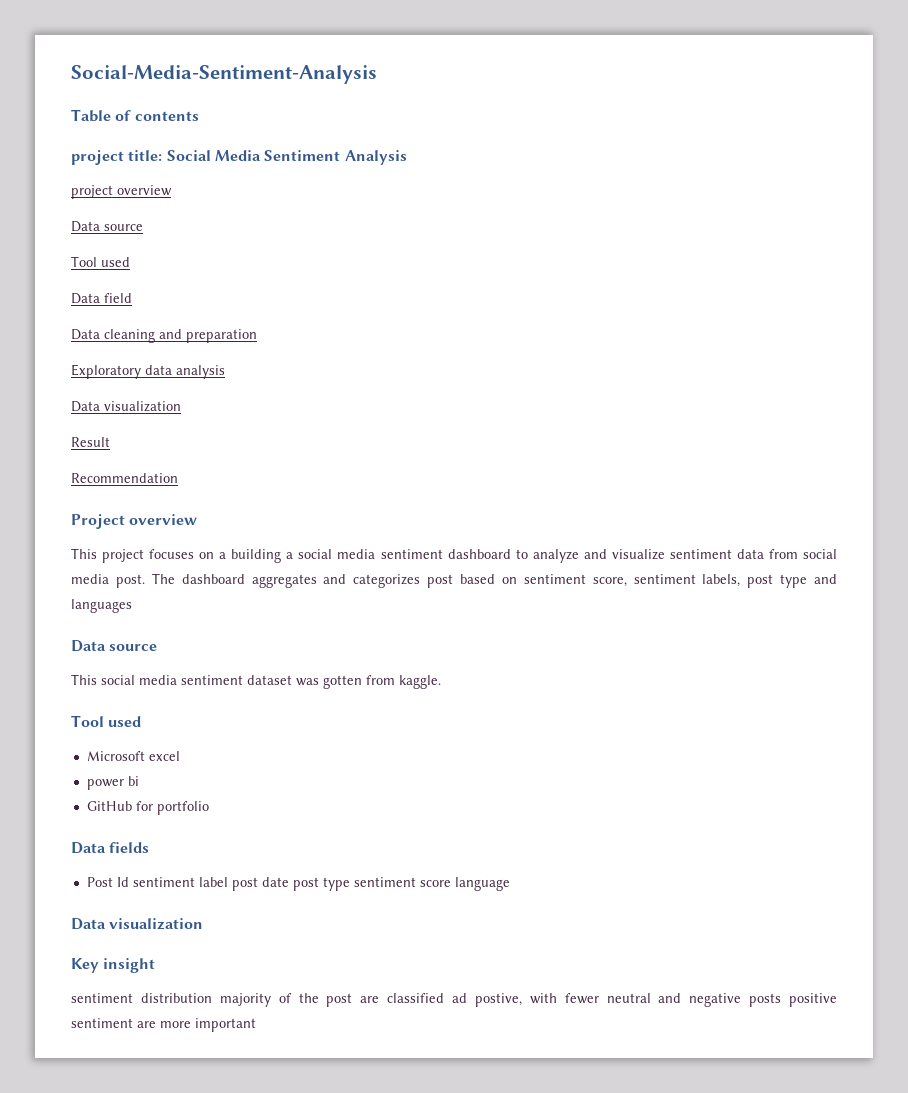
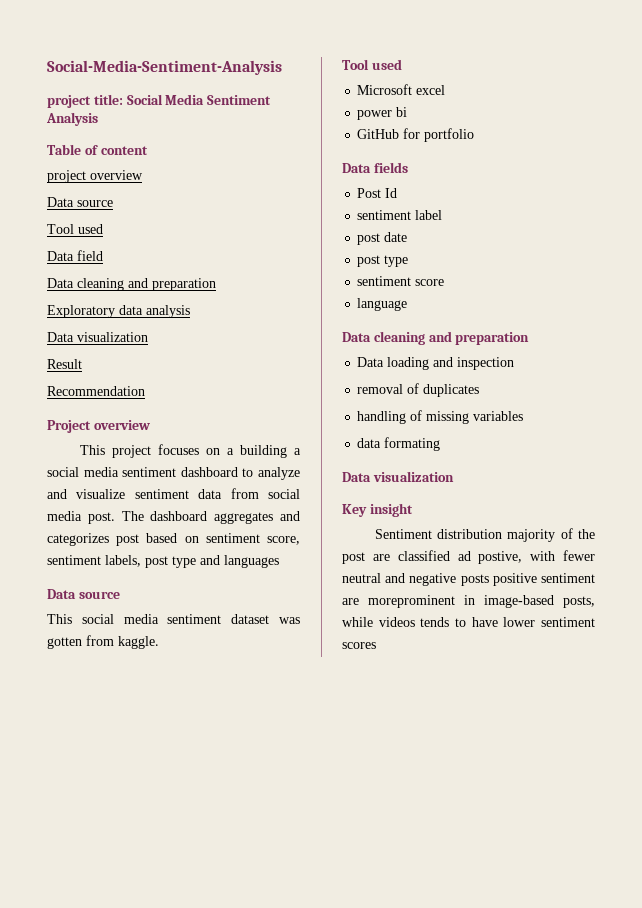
[71,109,199,122] // Table of contents -> (282, 67) none
(407, 157) none -> [47,144,148,155] // Table of content
(129, 882) none -> (398, 193) //
(228, 882) none -> (443, 215) //
[292,877,350,891] post type -> [357,255,409,267] // post type //
(451, 883) none -> (445, 282) //
(510, 884) none -> [342,331,530,345] [357,357,515,370] [357,383,480,397] [357,410,524,424] [357,437,441,451] // Data cleaning and preparation // Data loading and inspection // removal of duplicates // handling of missing variables // data formating
[71,993,133,1003] sentiment -> [374,529,432,539] Sentiment
[160,1018,256,1032] more important -> [368,595,595,608] [342,617,595,627] [342,642,376,649] moreprominent in image-based posts, while videos tends to have lower sentiment scores

